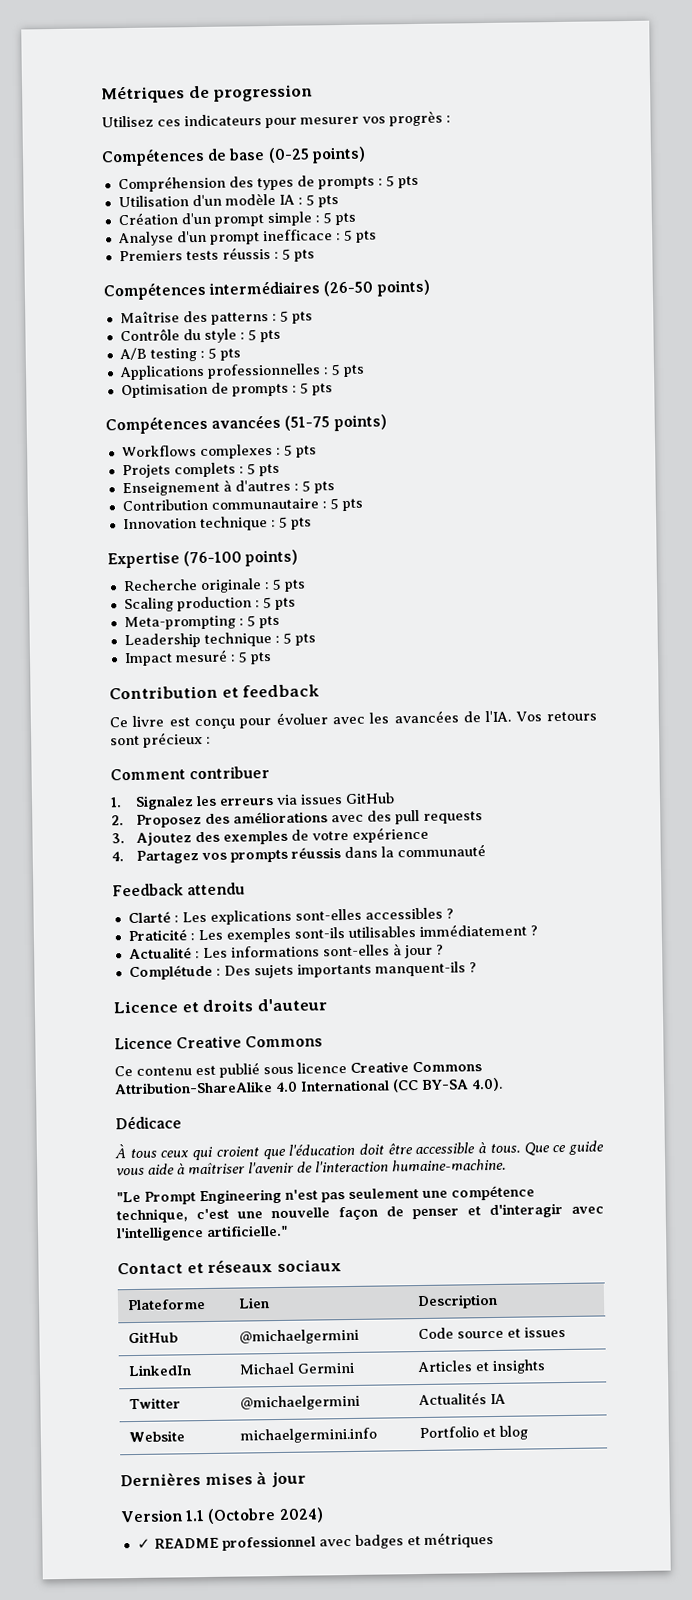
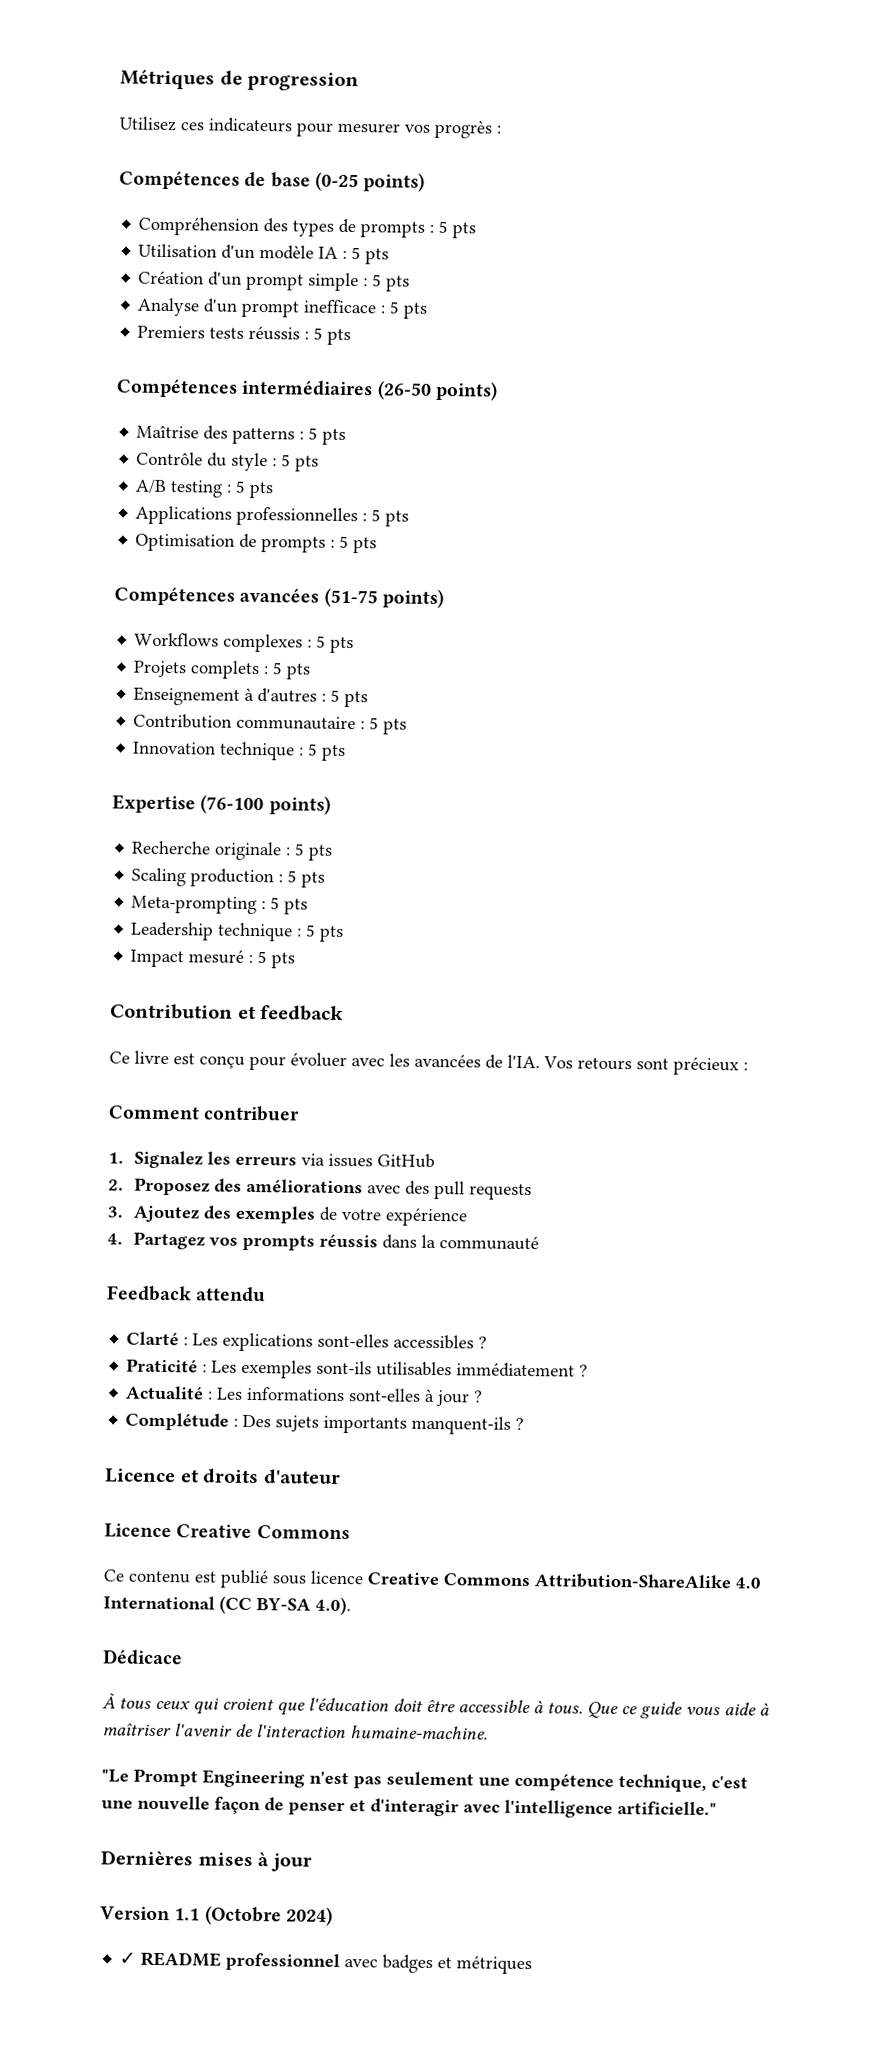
[117,1259,342,1275] [127,1299,207,1311] [238,1297,271,1309] [417,1293,499,1310] [128,1331,179,1344] [239,1328,360,1345] [418,1326,567,1340] [128,1364,193,1377] [239,1362,356,1375] [417,1359,547,1375] [129,1397,182,1410] [240,1394,361,1411] [418,1392,507,1406] [129,1430,186,1443] [240,1427,378,1444] [419,1425,529,1440] // Contact et réseaux sociaux // Plateforme | Lien | Description // GitHub | @michaelgermini | Code source et issues // LinkedIn | Michael Germini | Articles et insights // Twitter | @michaelgermini | Actualités IA // Website | michaelgermini.info | Portfolio et blog -> (717, 1808) none

